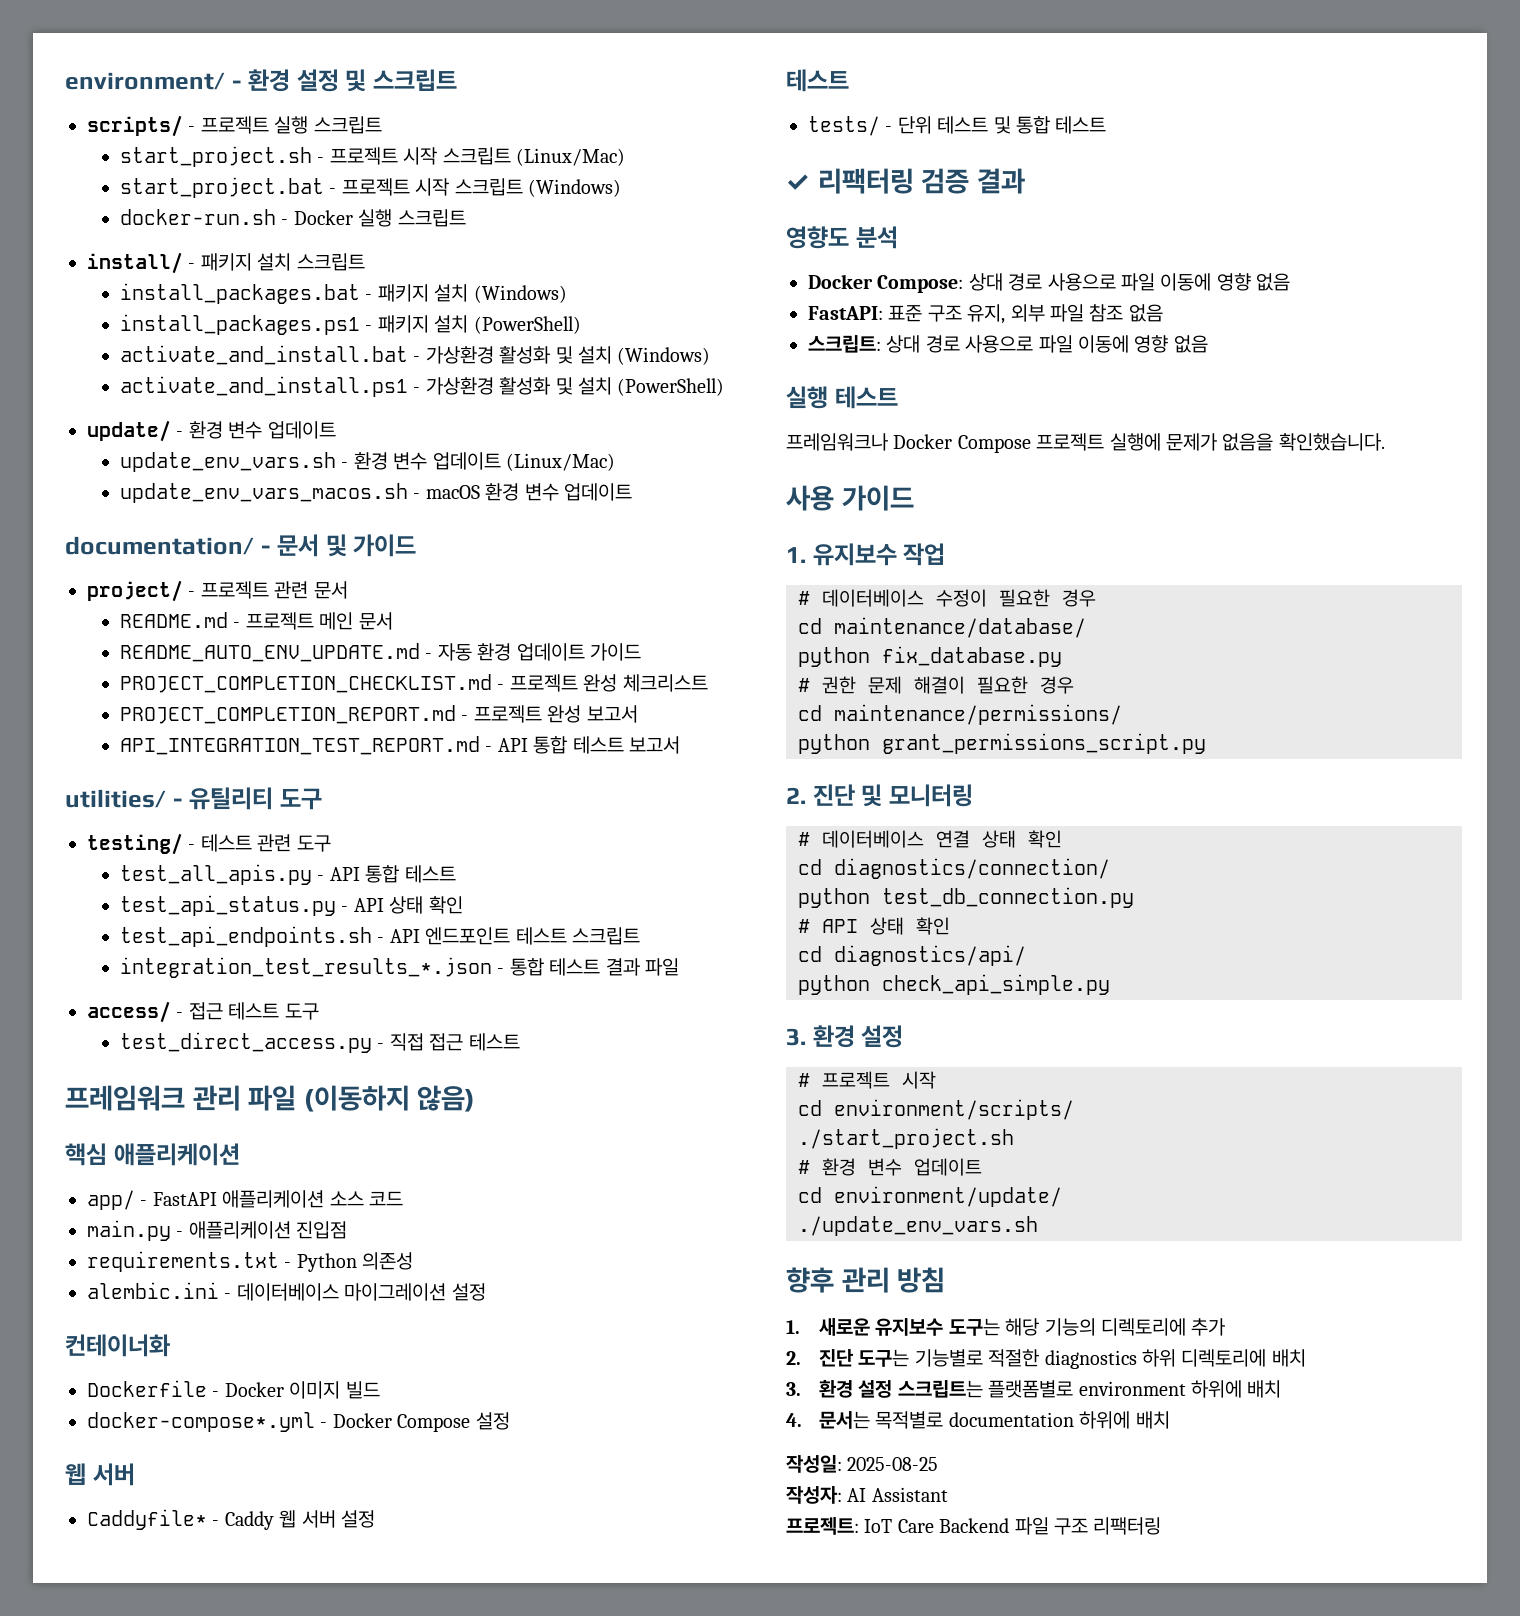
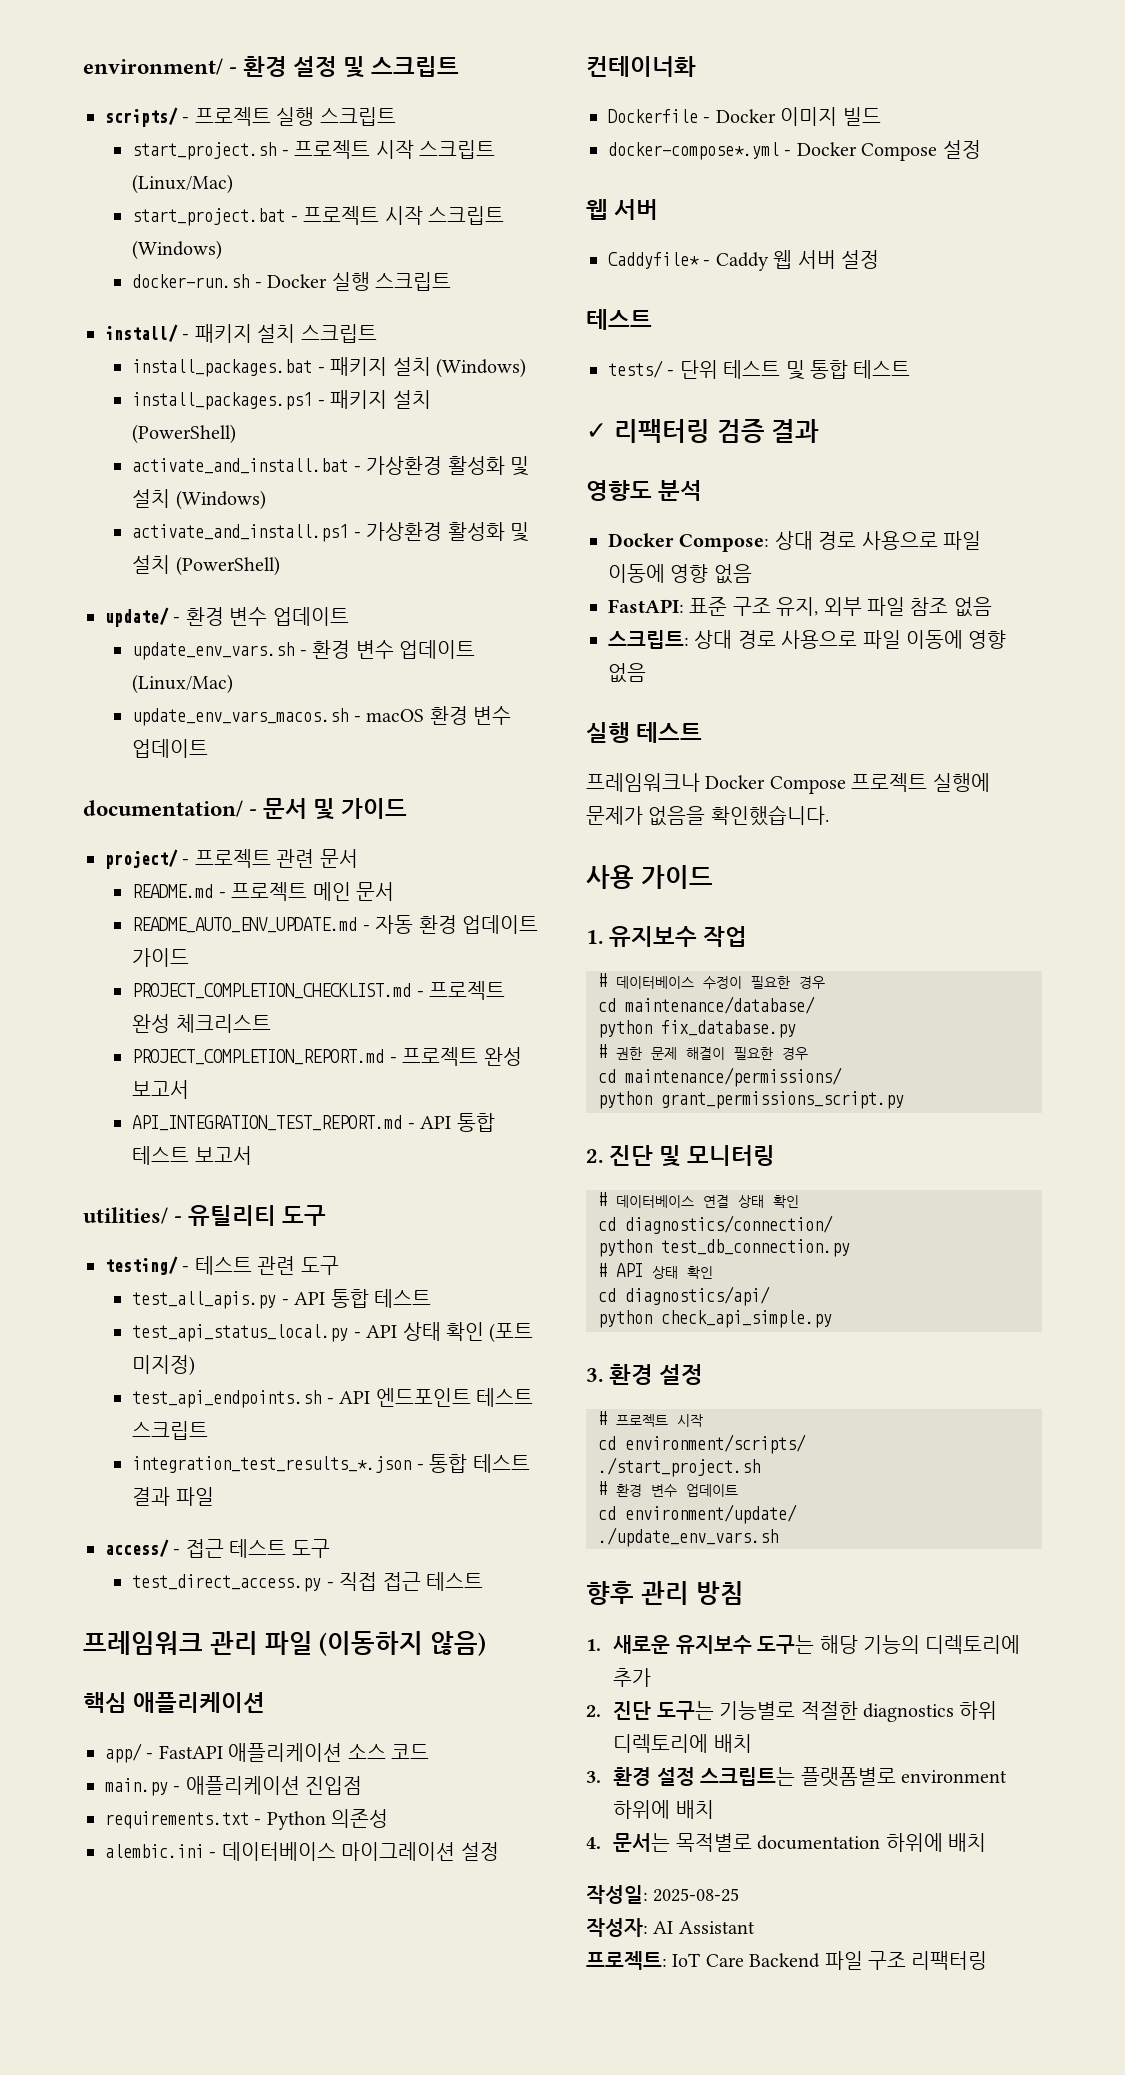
[119,895,336,916] test_api_status.py -> [132,1324,349,1342] test_api_status_local.py
(463, 905) none -> [489,1323,534,1343] [132,1355,196,1376] (포트 미지정)

